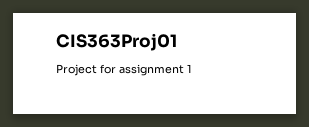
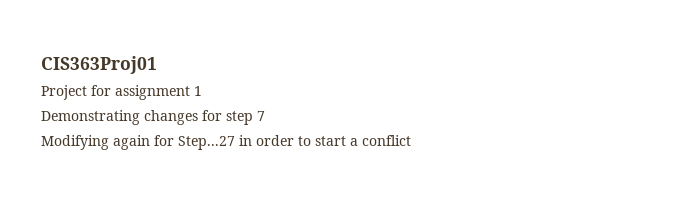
(192, 68) none -> [41,110,265,125] [41,135,411,150] // Demonstrating changes for step 7 // Modifying again for Step...27 in order to start a conflict

